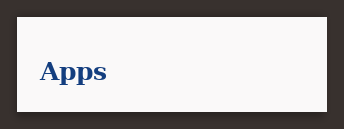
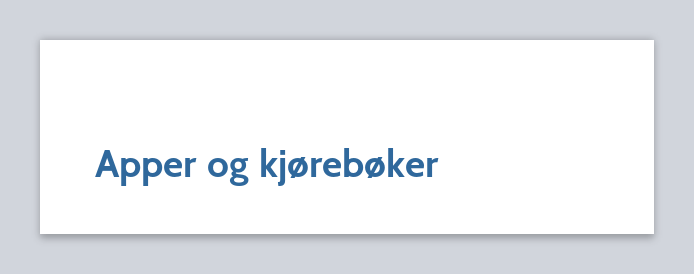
[39,62,107,85] Apps -> [95,148,440,186] Apper og kjørebøker

